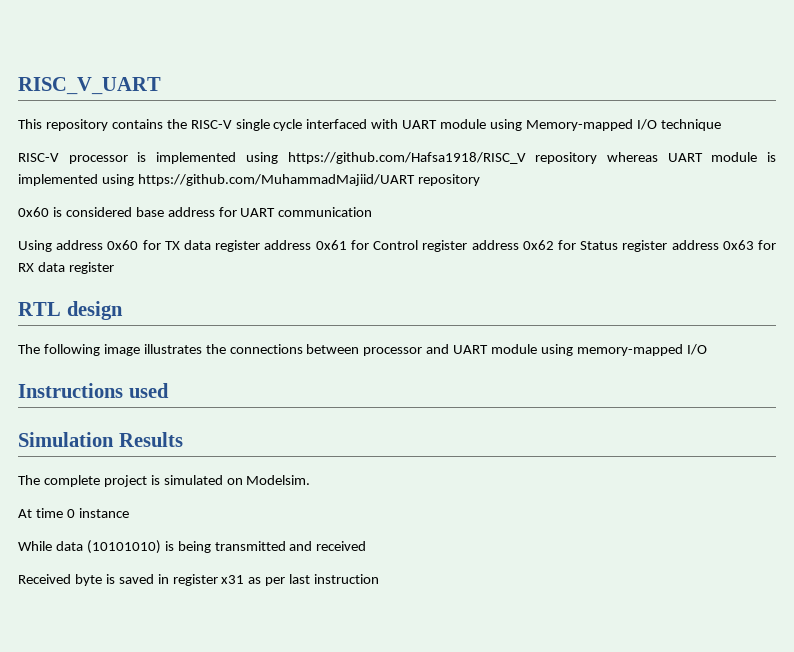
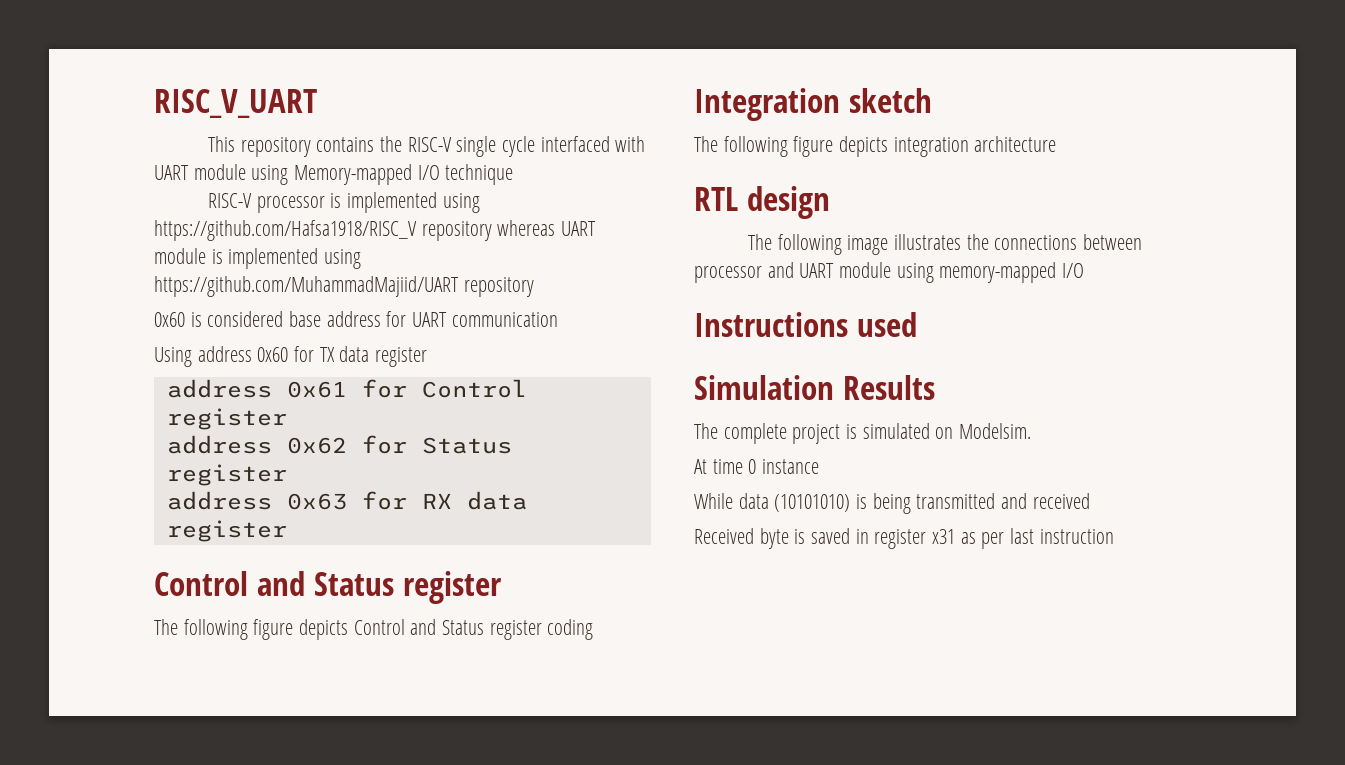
(261, 246) none -> (428, 357) //
(468, 246) none -> (287, 419) //
(668, 246) none -> (287, 475) //
(114, 268) none -> [154,571,502,604] [154,619,594,640] [694,88,932,121] [694,136,1057,157] // Control and Status register // The following figure depicts Control and Status register coding // Integration sketch // The following figure depicts integration architecture

